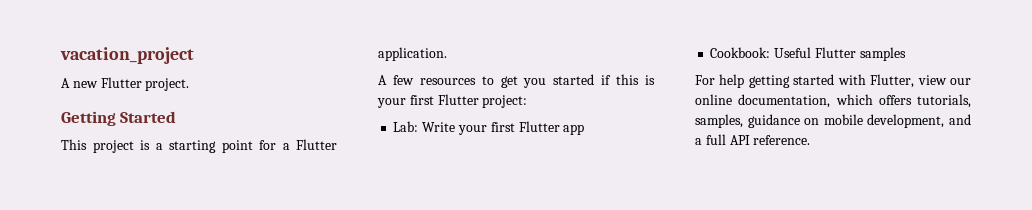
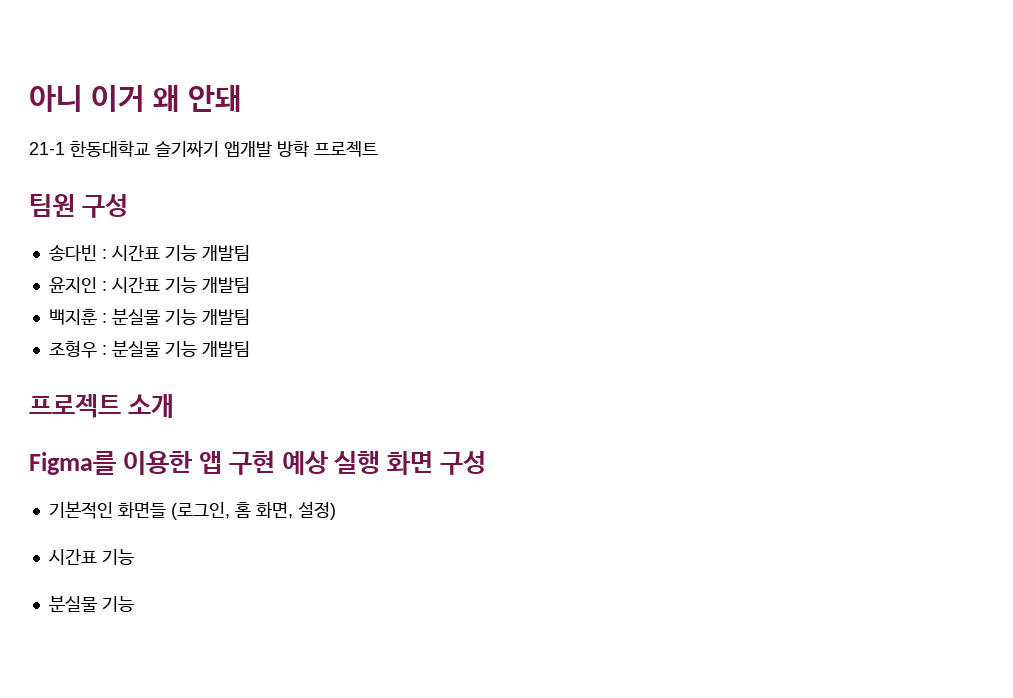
[60,47,194,64] [61,77,190,91] [61,111,177,126] [61,139,337,153] [378,47,447,61] [378,74,655,88] [377,94,528,108] [393,121,585,135] [710,47,906,61] [695,74,971,88] [695,94,971,108] [695,114,971,128] [695,134,811,145] vacation_project // A new Flutter project. // Getting Started // This project is a starting point for a Flutter application. // A few resources to get you started if this is your first Flutter project: // Lab: Write your first Flutter app // Cookbook: Useful Flutter samples // For help getting started with Flutter, view our online documentation, which offers tutorials, samples, guidance on mobile development, and a full API reference. -> [29,85,243,112] [29,140,378,157] [29,194,128,218] [48,245,250,261] [48,277,250,293] [48,308,250,325] [48,340,250,358] [29,394,174,418] [29,451,487,475] [48,501,336,520] [48,549,134,565] [48,595,134,612] 아니 이거 왜 안돼 // 21-1 한동대학교 슬기짜기 앱개발 방학 프로젝트 // 팀원 구성 // 송다빈 : 시간표 기능 개발팀 // 윤지인 : 시간표 기능 개발팀 // 백지훈 : 분실물 기능 개발팀 // 조형우 : 분실물 기능 개발팀 // 프로젝트 소개 // Figma를 이용한 앱 구현 예상 실행 화면 구성 // 기본적인 화면들 (로그인, 홈 화면, 설정) // 시간표 기능 // 분실물 기능

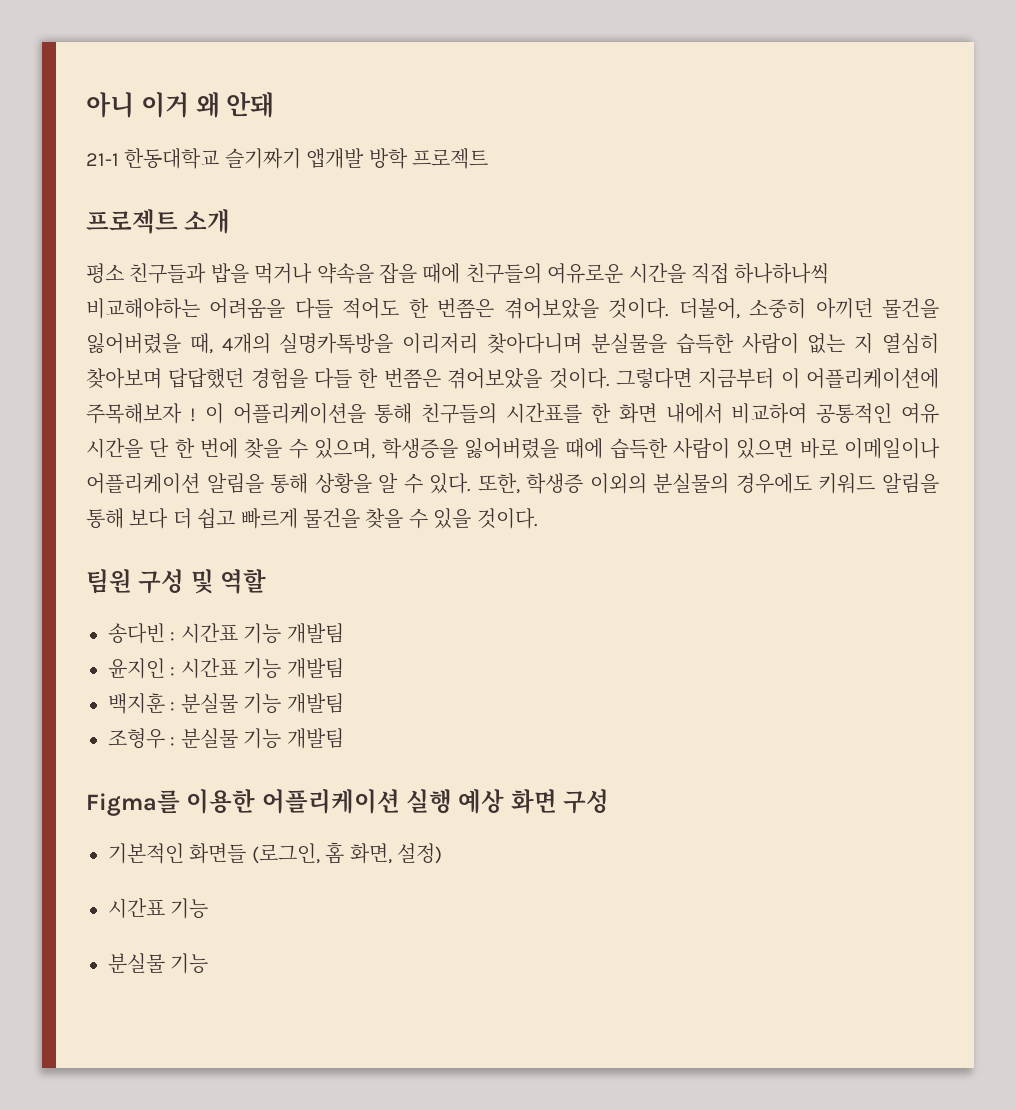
(378, 149) none -> [86,209,231,234] [86,263,830,284] [86,298,940,319] [86,333,940,354] [86,368,940,389] [86,403,940,424] [86,438,941,459] [86,473,940,494] [86,508,538,529] // 프로젝트 소개 // 평소 친구들과 밥을 먹거나 약속을 잡을 때에 친구들의 여유로운 시간을 직접 하나하나씩 비교해야하는 어려움을 다들 적어도 한 번쯤은 겪어보았을 것이다. 더불어, 소중히 아끼던 물건을 잃어버렸을 때, 4개의 실명카톡방을 이리저리 찾아다니며 분실물을 습득한 사람이 없는 지 열심히 찾아보며 답답했던 경험을 다들 한 번쯤은 겪어보았을 것이다. 그렇다면 지금부터 이 어플리케이션에 주목해보자 ! 이 어플리케이션을 통해 친구들의 시간표를 한 화면 내에서 비교하여 공통적인 여유 시간을 단 한 번에 찾을 수 있으며, 학생증을 잃어버렸을 때에 습득한 사람이 있으면 바로 이메일이나 어플리케이션 알림을 통해 상황을 알 수 있다. 또한, 학생증 이외의 분실물의 경우에도 키워드 알림을 통해 보다 더 쉽고 빠르게 물건을 찾을 수 있을 것이다.
(128, 206) none -> [190,569,267,594] 및 역할
[29,394,174,418] // 프로젝트 소개 -> (344, 738) none
[198,451,381,475] 앱 구현 예상 실행 -> [261,789,505,814] 어플리케이션 실행 예상

